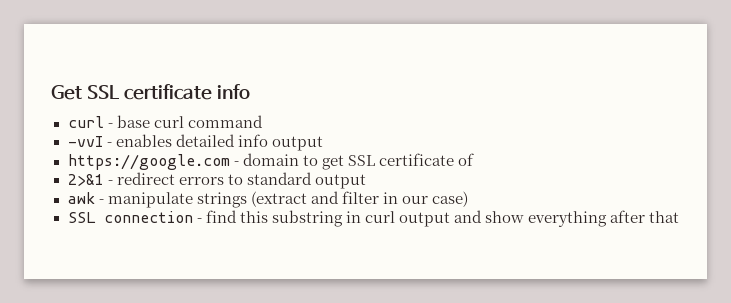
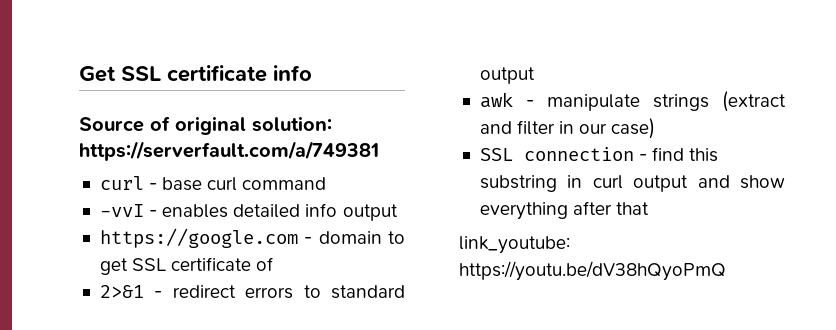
(251, 91) none -> [79,116,332,135] [79,141,379,161] // Source of original solution: https://serverfault.com/a/749381
(680, 217) none -> [459,236,570,254] [459,261,726,281] // link_youtube: https://youtu.be/dV38hQyoPmQ

